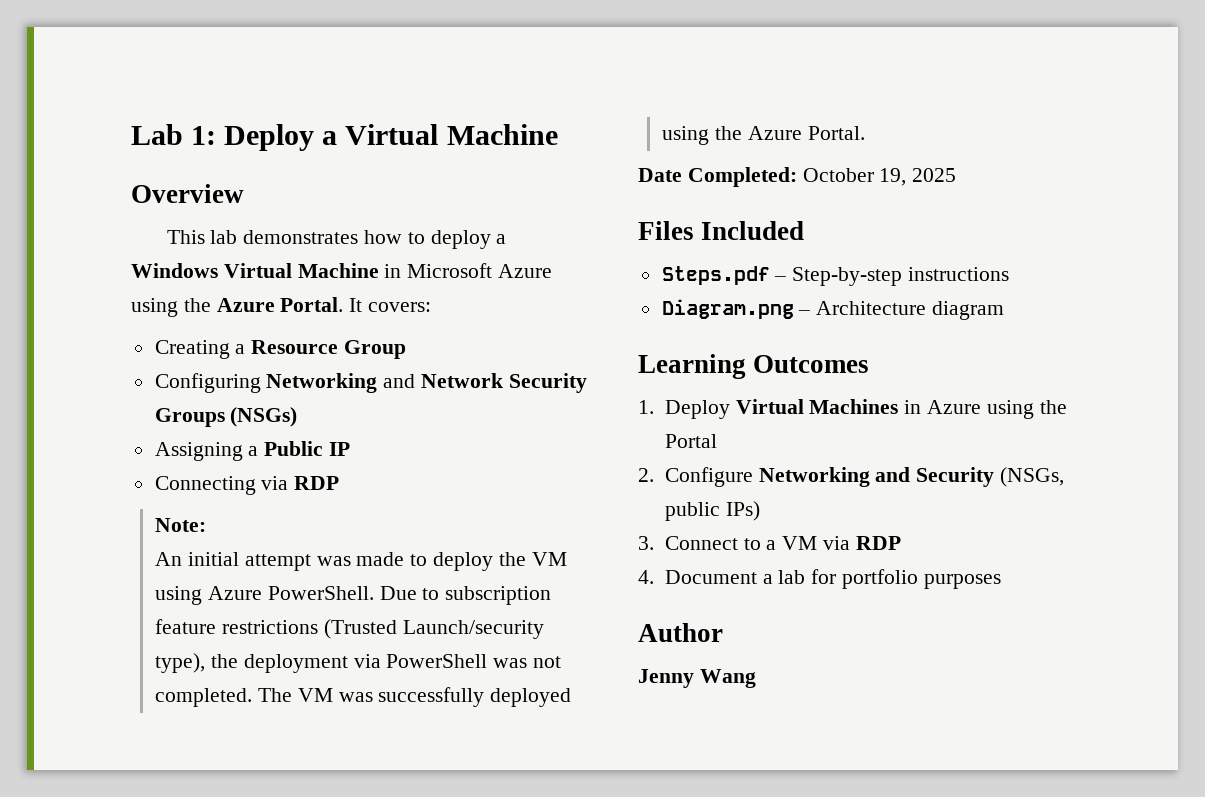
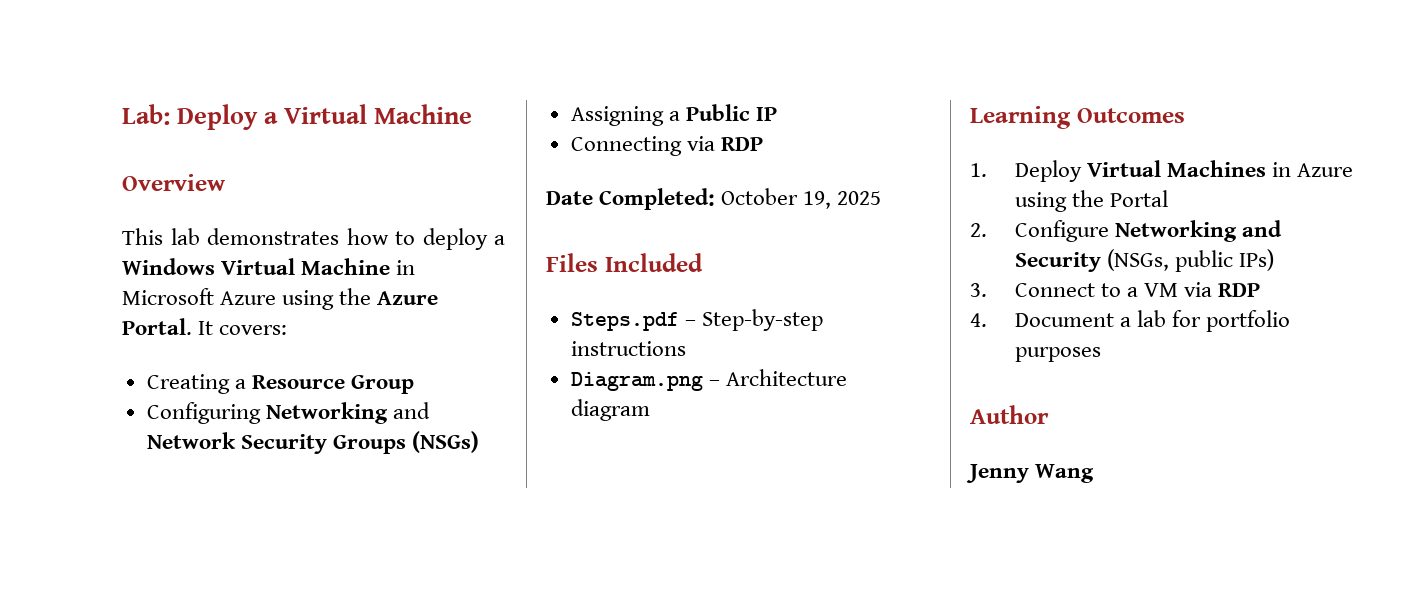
[131,124,217,145] Lab 1: -> [122,104,170,125] Lab:
[155,518,207,532] [155,552,567,571] [155,586,552,605] [155,619,544,639] [155,653,562,673] [155,687,572,707] [662,126,865,145] // Note: // An initial attempt was made to deploy the VM using Azure PowerShell. Due to subscription feature restrictions (Trusted Launch/security type), the deployment via PowerShell was not completed. The VM was successfully deployed using the Azure Portal. -> (763, 144) none

